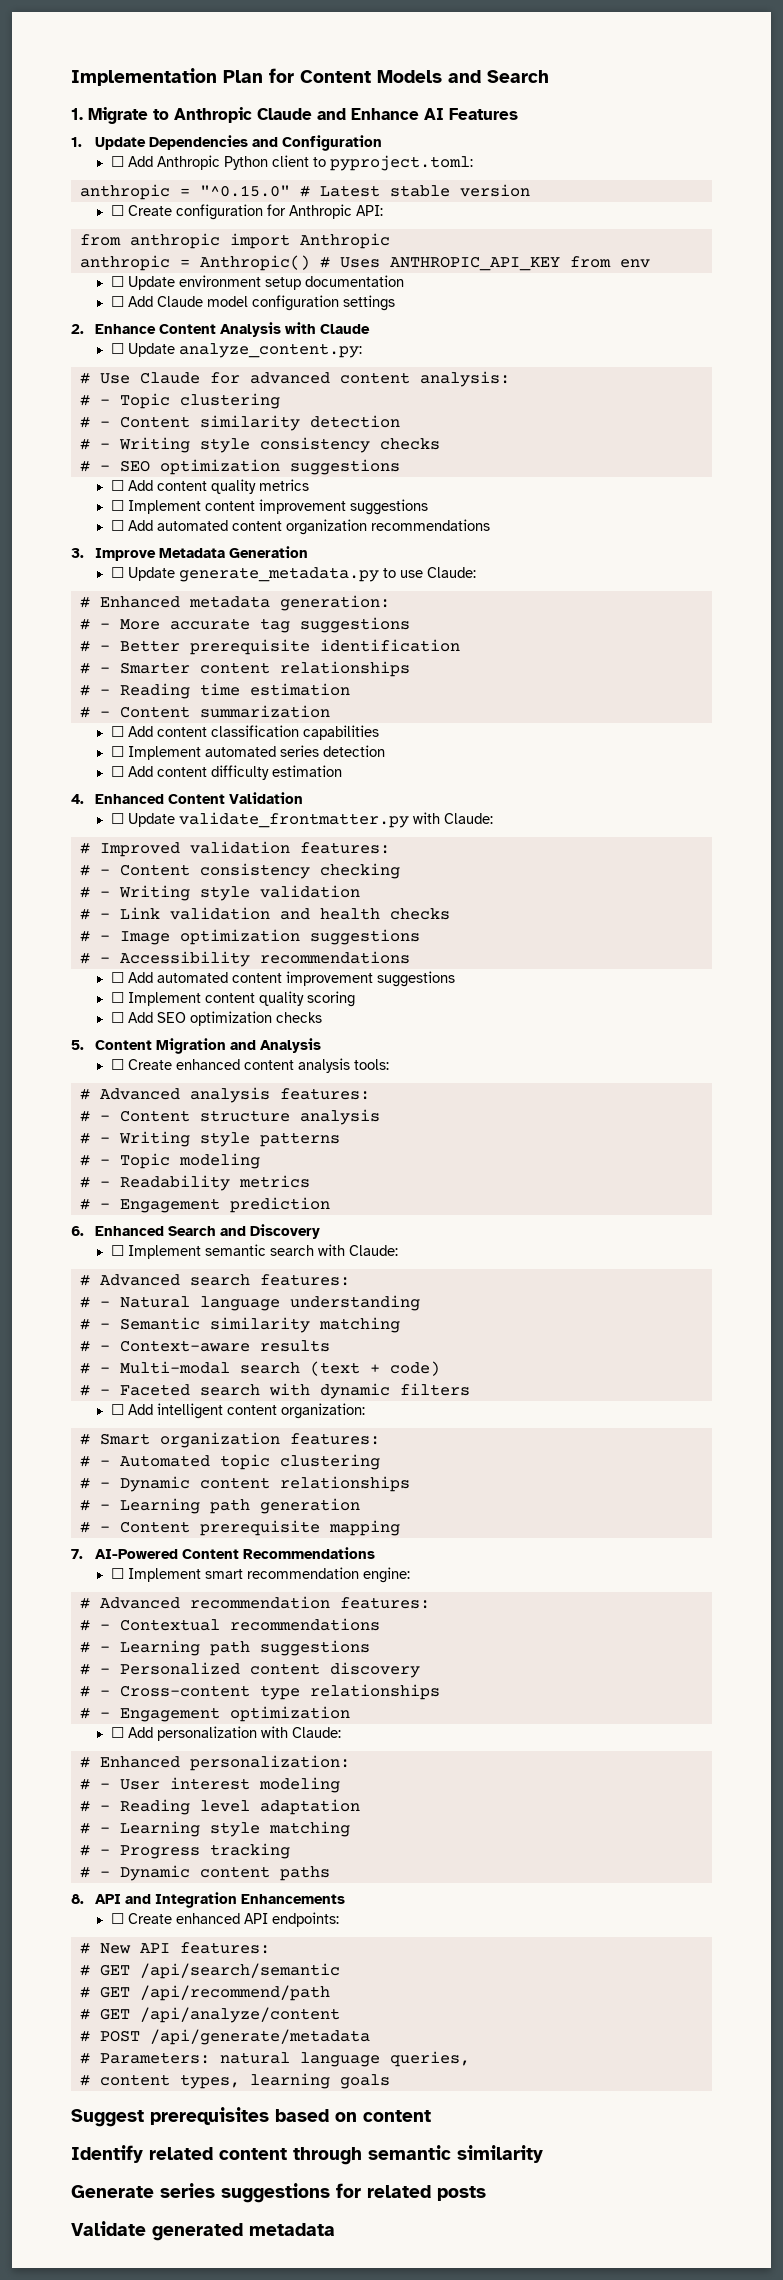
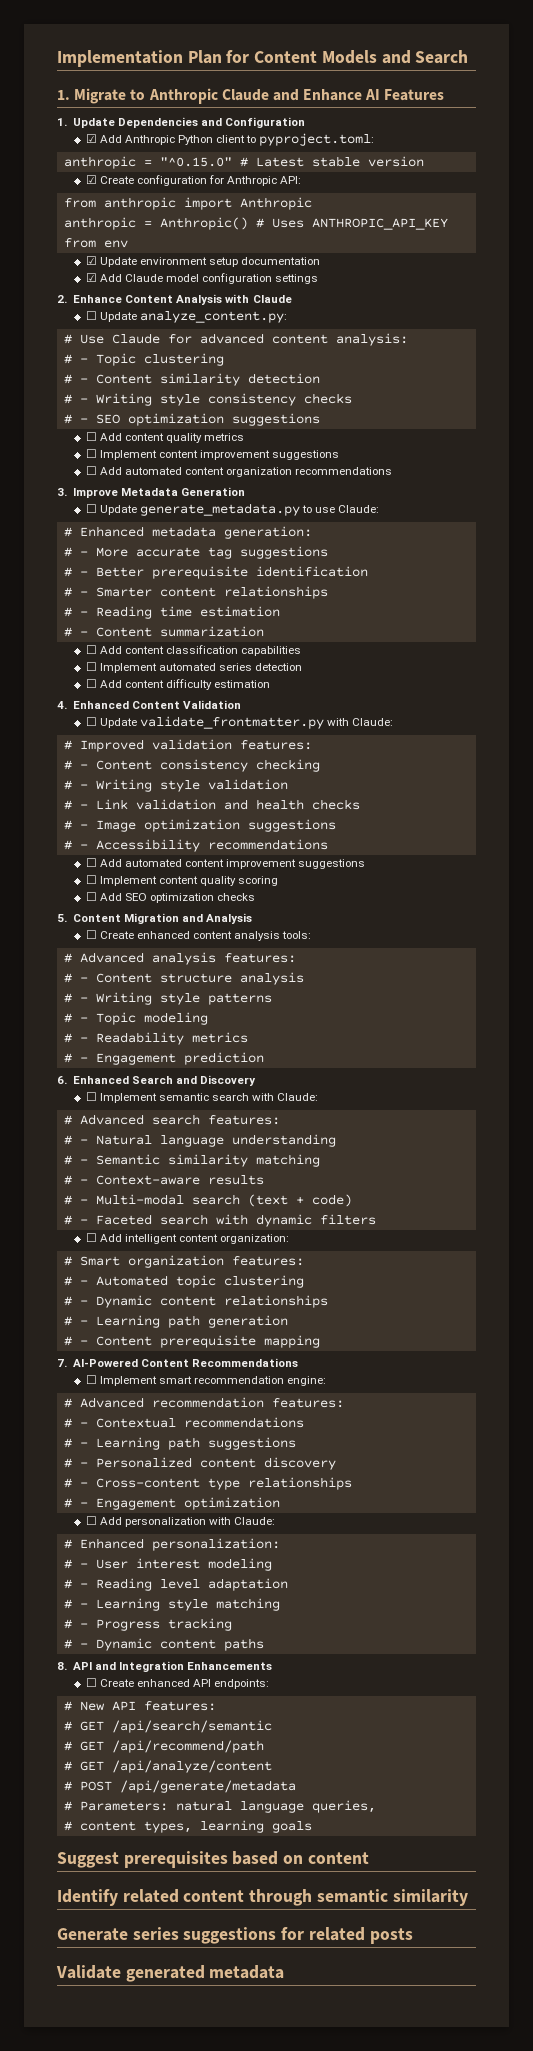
[110,156,124,167] ☐ -> [85,134,97,143] ☑
[110,205,124,216] ☐ -> [85,175,97,184] ☑
[110,276,124,287] ☐ -> [85,256,97,265] ☑
[110,296,124,307] ☐ -> [85,273,97,282] ☑

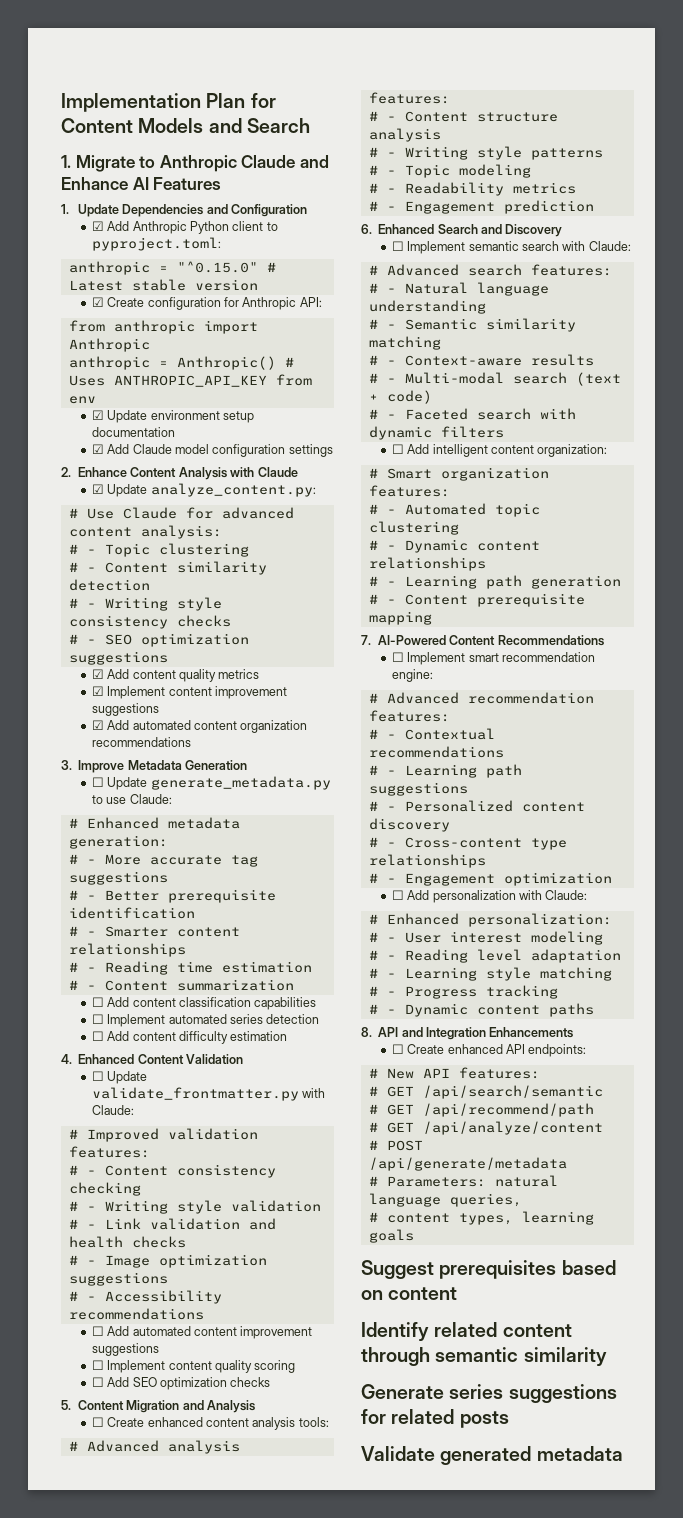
[85,311,97,320] ☐ -> [91,484,104,494] ☑
[85,432,97,441] ☐ -> [91,669,104,679] ☑
[85,449,97,458] ☐ -> [91,686,104,696] ☑
[85,466,97,475] ☐ -> [91,720,104,730] ☑

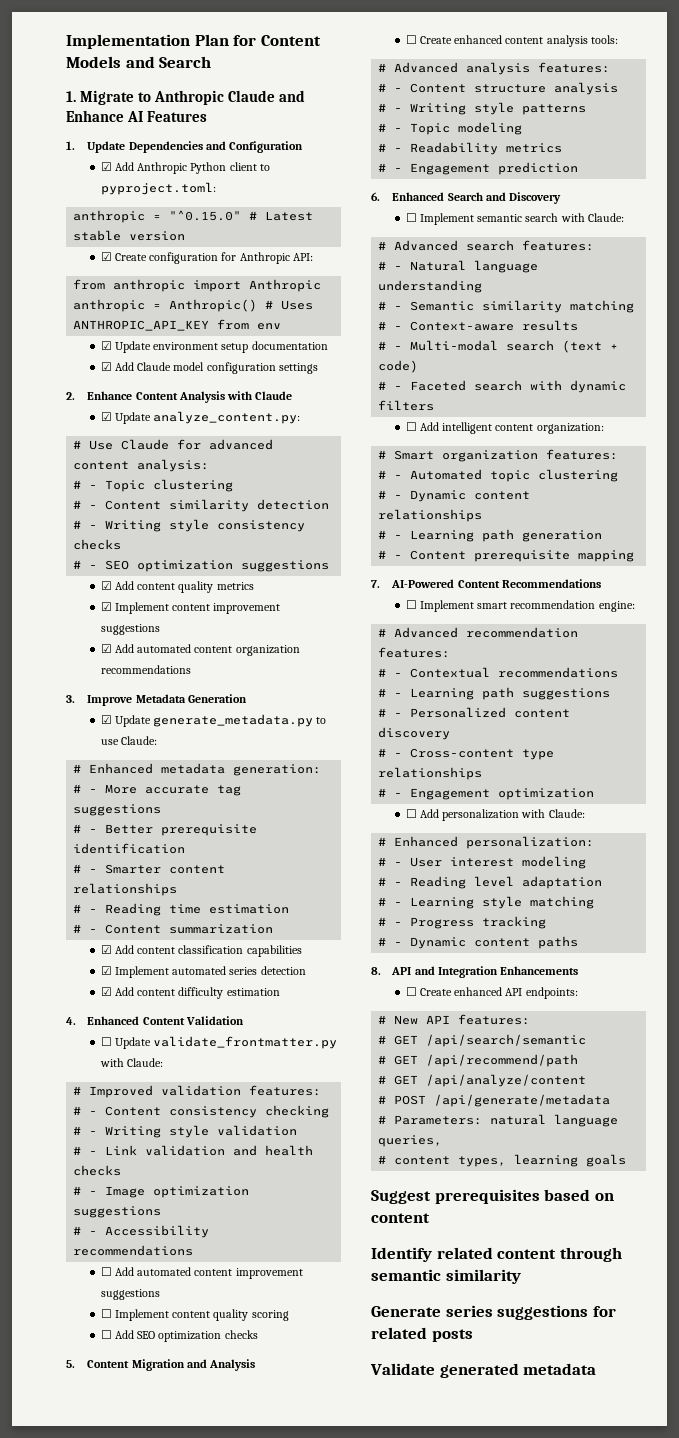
[91,777,104,787] ☐ -> [100,715,112,724] ☑
[91,997,104,1007] ☐ -> [100,945,112,954] ☑
[91,1014,104,1024] ☐ -> [100,966,112,975] ☑
[91,1031,104,1041] ☐ -> [100,987,112,996] ☑

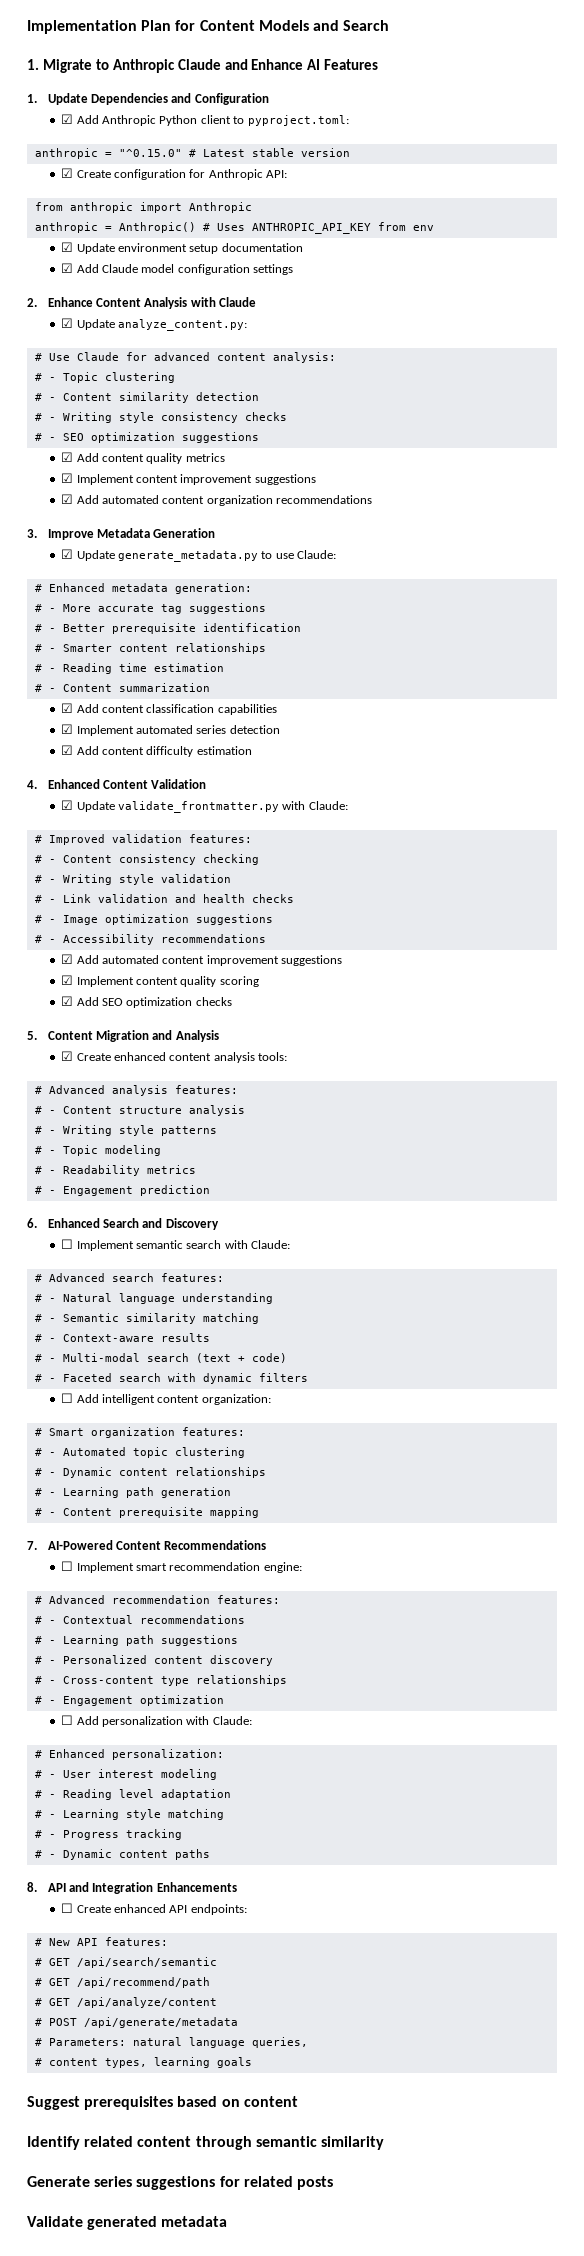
[100,1037,112,1046] ☐ -> [61,800,74,810] ☑
[100,1267,112,1276] ☐ -> [61,954,74,964] ☑
[100,1309,112,1318] ☐ -> [61,975,74,985] ☑
[100,1330,112,1339] ☐ -> [61,996,74,1006] ☑
[405,35,417,44] ☐ -> [61,1051,74,1061] ☑

